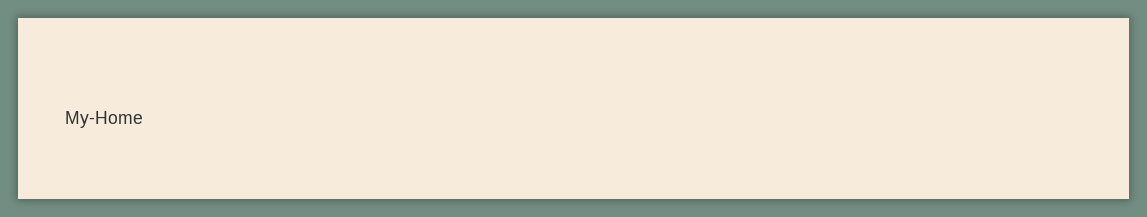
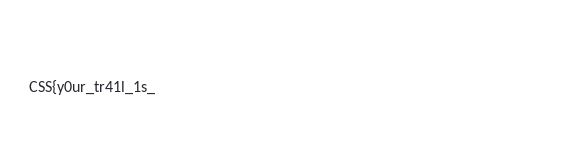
[65,111,143,128] My-Home -> [29,80,155,95] CSS{y0ur_tr41l_1s_

